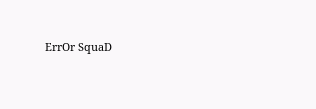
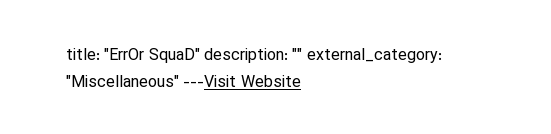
[45,43,112,54] ErrOr SquaD -> [66,48,442,63] [66,75,301,87] title: "ErrOr SquaD" description: "" external_category: "Miscellaneous" ---Visit Website

